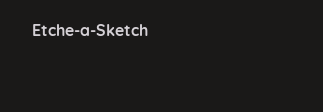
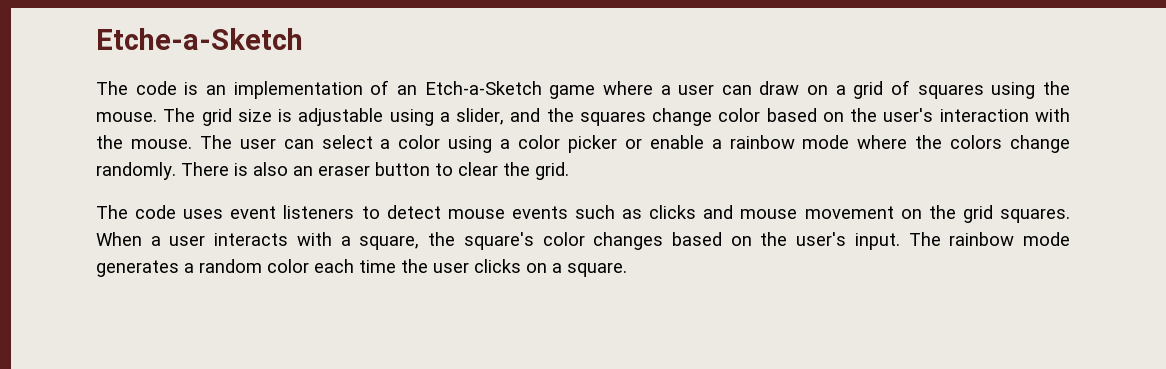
(148, 30) none -> [96,80,1070,99] [96,108,1071,126] [96,135,1070,153] [96,162,569,180] [96,205,1070,223] [96,232,1070,250] [96,259,627,277] // The code is an implementation of an Etch-a-Sketch game where a user can draw on a grid of squares using the mouse. The grid size is adjustable using a slider, and the squares change color based on the user's interaction with the mouse. The user can select a color using a color picker or enable a rainbow mode where the colors change randomly. There is also an eraser button to clear the grid. // The code uses event listeners to detect mouse events such as clicks and mouse movement on the grid squares. When a user interacts with a square, the square's color changes based on the user's input. The rainbow mode generates a random color each time the user clicks on a square.

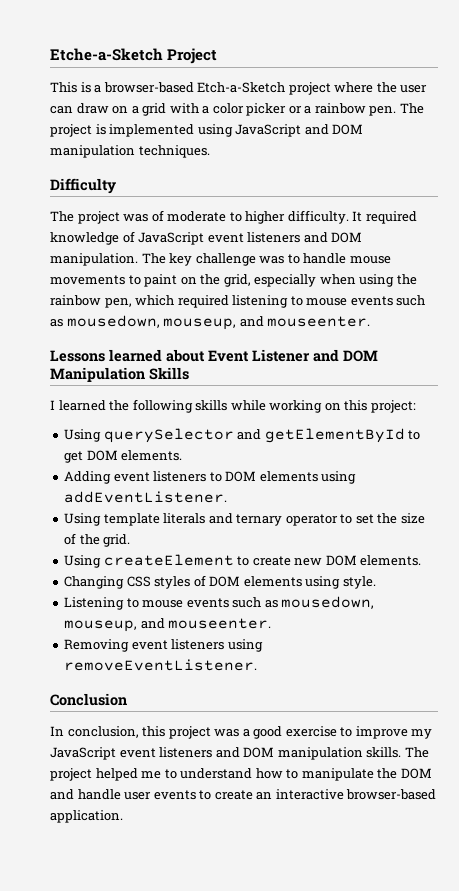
[96,80,671,99] // The code is an implementation of an Etch-a-Sketch game where a -> [167,48,218,64] [50,82,397,95] Project // This is a browser-based Etch-a-Sketch project where the
[891,80,1070,99] [96,108,1071,126] [96,135,493,153] of squares using the mouse. The grid size is adjustable using a slider, and the squares change color based on the user's interaction with the mouse. The user can select a color using -> [169,103,199,114] with
[649,135,704,149] enable -> (302, 110) none
[802,135,1070,153] [96,162,569,180] [96,205,1070,223] [96,232,1070,250] [96,259,627,277] mode where the colors change randomly. There is also an eraser button to clear the grid. // The code uses event listeners to detect mouse events such as clicks and mouse movement on the grid squares. When a user interacts with a square, the square's color changes based on the user's input. The rainbow mode generates a random color each time the user clicks on a square. -> [369,103,424,116] [50,124,364,137] [50,145,210,158] [50,178,116,194] [50,210,417,224] [50,231,363,245] [50,253,391,266] [50,274,417,287] [50,295,426,308] [50,315,371,330] [50,349,378,362] [50,367,189,382] [50,399,416,413] [64,428,421,443] [64,450,183,463] [64,471,357,484] [64,491,228,503] [64,513,425,526] [64,533,131,547] [64,554,422,568] [64,575,376,589] [64,596,375,610] [64,618,272,632] [64,639,263,652] [64,659,258,671] [50,693,127,706] [50,726,433,739] [50,747,429,760] [50,768,432,781] [50,789,437,800] [50,810,123,823] pen. The project is implemented using JavaScript and DOM manipulation techniques. // Difficulty // The project was of moderate to higher difficulty. It required knowledge of JavaScript event listeners and DOM manipulation. The key challenge was to handle mouse movements to paint on the grid, especially when using the rainbow pen, which required listening to mouse events such as mousedown, mouseup, and mouseenter. // Lessons learned about Event Listener and DOM Manipulation Skills // I learned the following skills while working on this project: // Using querySelector and getElementById to get DOM elements. // Adding event listeners to DOM elements using addEventListener. // Using template literals and ternary operator to set the size of the grid. // Using createElement to create new DOM elements. // Changing CSS styles of DOM elements using style. // Listening to mouse events such as mousedown, mouseup, and mouseenter. // Removing event listeners using removeEventListener. // Conclusion // In conclusion, this project was a good exercise to improve my JavaScript event listeners and DOM manipulation skills. The project helped me to understand how to manipulate the DOM and handle user events to create an interactive browser-based application.

